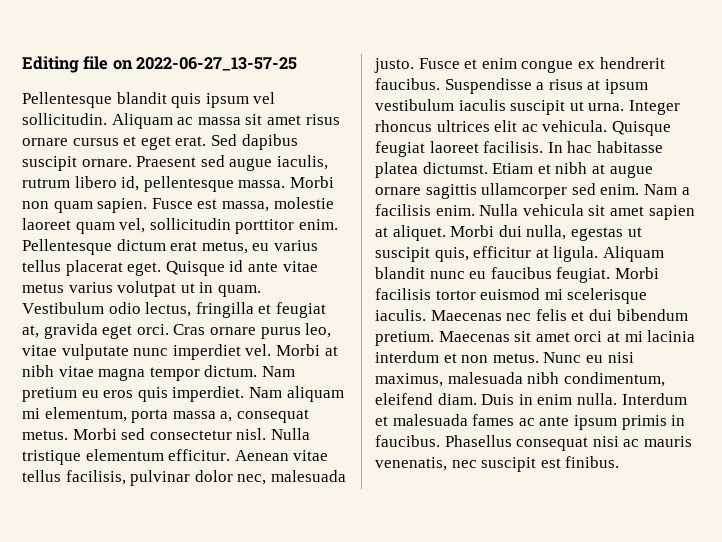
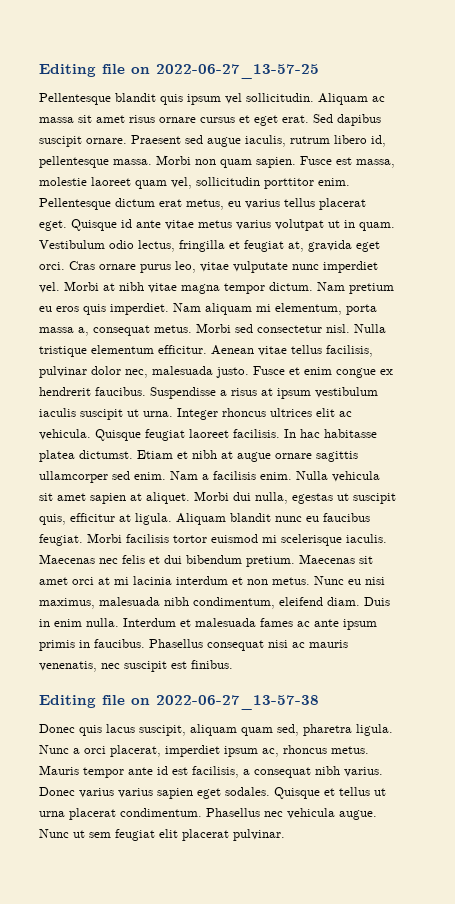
(620, 462) none -> [39,695,319,710] [39,724,393,736] [39,745,369,757] [39,765,383,778] [39,787,386,799] [39,808,377,820] [39,829,285,841] // Editing file on 2022-06-27_13-57-38 // Donec quis lacus suscipit, aliquam quam sed, pharetra ligula. Nunc a orci placerat, imperdiet ipsum ac, rhoncus metus. Mauris tempor ante id est facilisis, a consequat nibh varius. Donec varius varius sapien eget sodales. Quisque et tellus ut urna placerat condimentum. Phasellus nec vehicula augue. Nunc ut sem feugiat elit placerat pulvinar.

